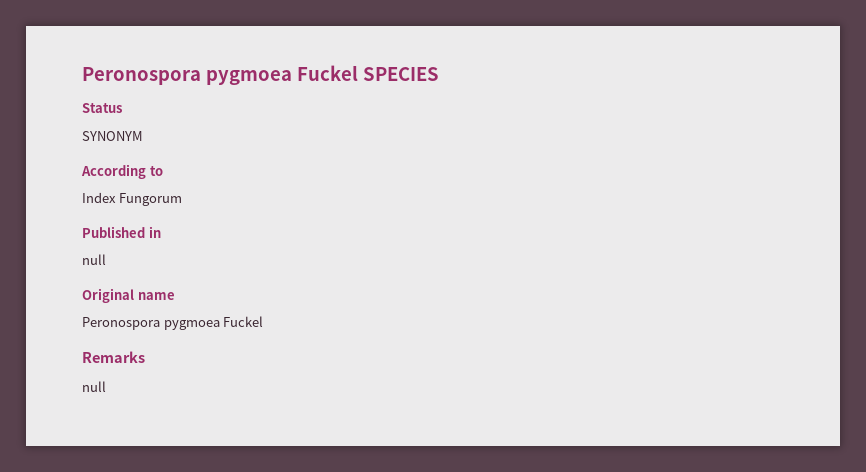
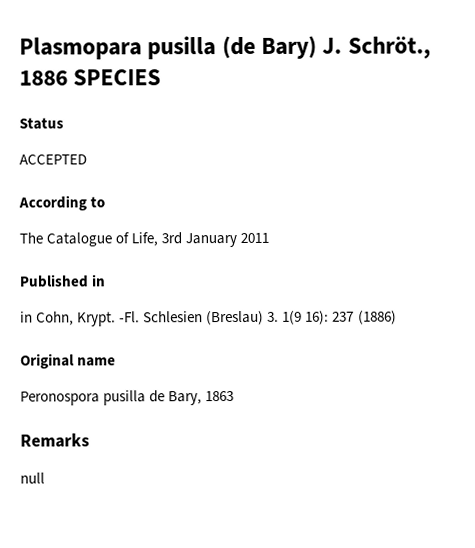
[82,65,358,85] Peronospora pygmoea Fuckel -> [19,35,431,60] [19,70,68,86] Plasmopara pusilla (de Bary) J. Schröt., 1886
[82,131,143,141] SYNONYM -> [19,154,87,165] ACCEPTED
[82,192,182,206] [82,226,161,238] [82,254,106,265] Index Fungorum // Published in // null -> [19,232,270,248] [20,274,107,288] [20,310,397,327] The Catalogue of Life, 3rd January 2011 // Published in // in Cohn, Krypt. -Fl. Schlesien (Breslau) 3. 1(9 16): 237 (1886)
[163,316,264,330] pygmoea Fuckel -> [103,390,235,406] pusilla de Bary, 1863

